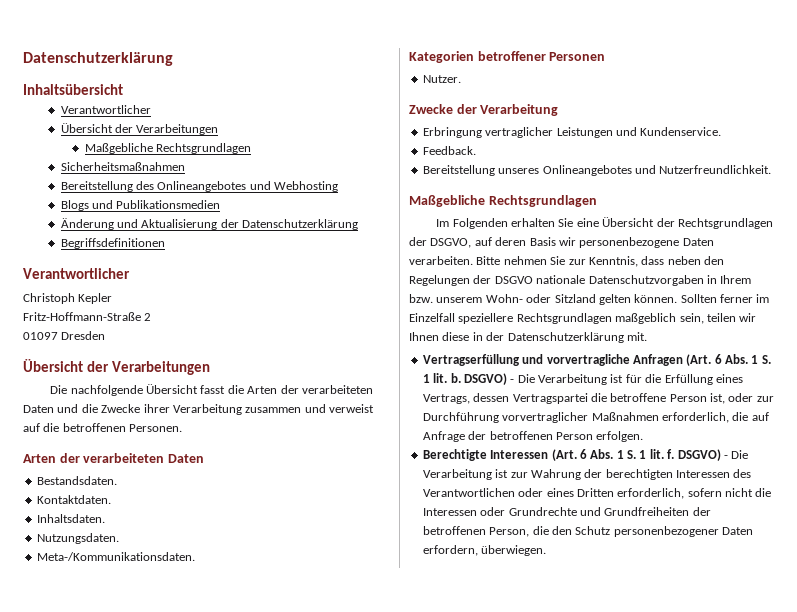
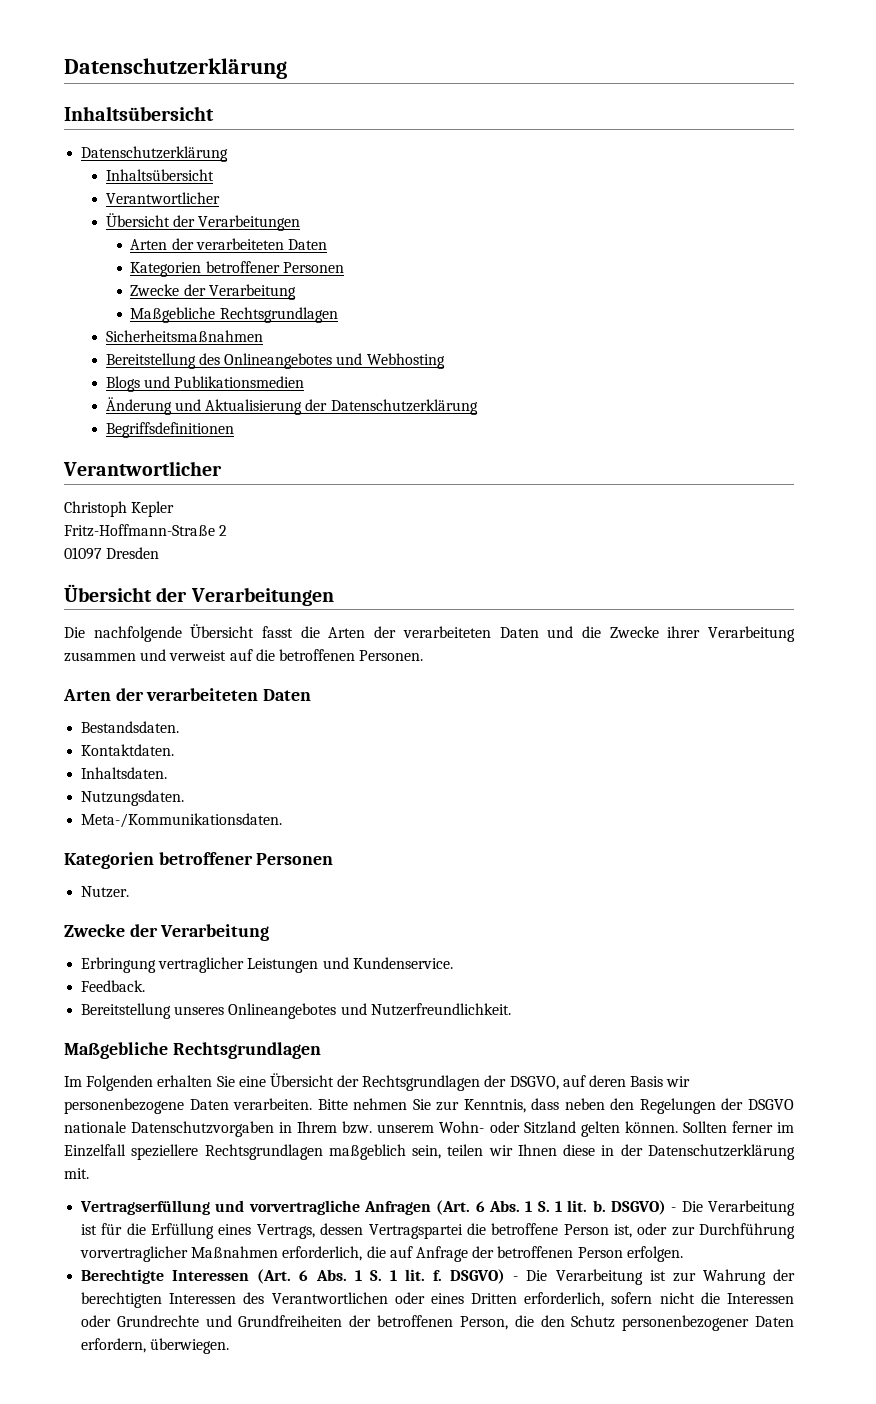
[23,52,173,66] [23,84,123,95] Datenschutzerklärung // Inhaltsübersicht -> [64,58,287,79] [64,106,214,121] [81,146,229,162] [105,169,214,181] Datenschutzerklärung // Inhaltsübersicht // Datenschutzerklärung // Inhaltsübersicht
(219, 129) none -> [130,238,328,250] [130,261,344,277] [130,284,296,300] // Arten der verarbeiteten Daten // Kategorien betroffener Personen // Zwecke der Verarbeitung

